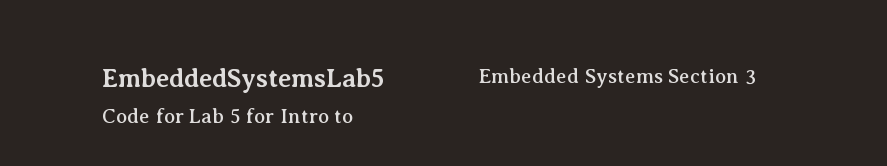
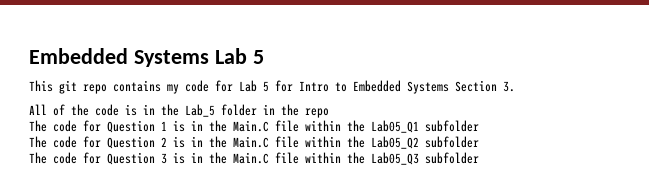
[102,68,384,93] [102,108,150,123] EmbeddedSystemsLab5 // Code -> [29,48,264,67] [29,80,209,94] Embedded Systems Lab 5 // This git repo contains my code
[744,70,756,85] 3 -> [503,81,515,92] [29,104,329,118] [29,120,479,133] [29,136,479,149] [29,152,479,165] 3. // All of the code is in the Lab_5 folder in the repo // The code for Question 1 is in the Main.C file within the Lab05_Q1 subfolder // The code for Question 2 is in the Main.C file within the Lab05_Q2 subfolder // The code for Question 3 is in the Main.C file within the Lab05_Q3 subfolder

